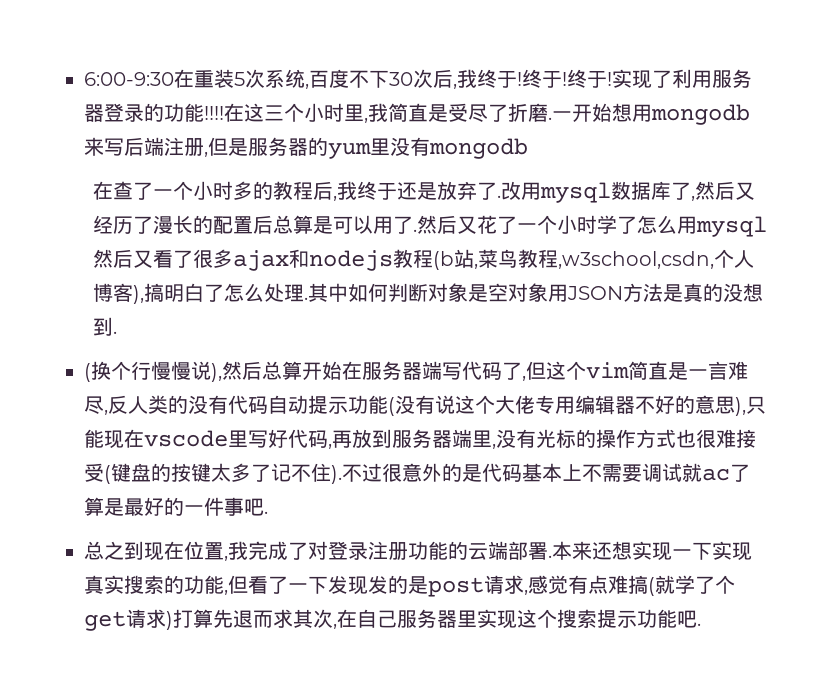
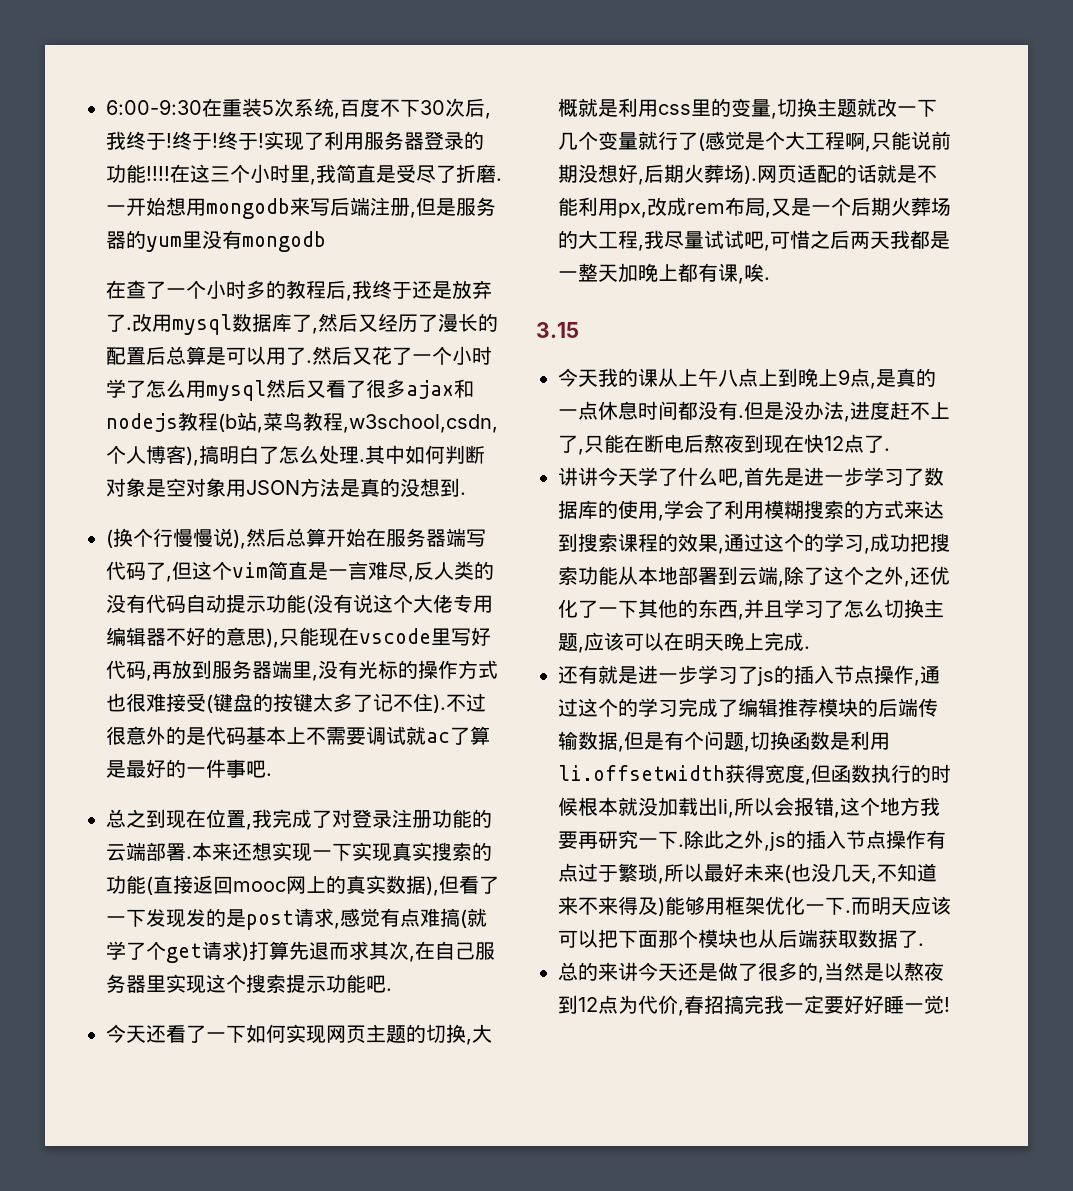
[224,589,228,595] , -> [146,875,439,896] (直接返回mooc网上的真实数据),
(701, 624) none -> [106,1024,492,1045] [558,98,937,119] [558,131,951,152] [558,164,937,185] [558,197,951,218] [558,230,950,251] [558,263,770,284] [536,322,579,338] [558,368,936,389] [558,401,950,422] [558,434,890,455] [558,467,944,488] [558,500,944,521] [558,533,950,554] [558,566,950,587] [558,599,944,620] [558,632,810,653] [558,665,940,686] [558,698,938,718] [558,731,890,752] [558,764,951,785] [558,797,940,818] [558,830,946,851] [558,863,937,884] [558,896,951,916] [558,929,924,948] [558,962,944,983] [558,995,950,1016] // 今天还看了一下如何实现网页主题的切换,大概就是利用css里的变量,切换主题就改一下几个变量就行了(感觉是个大工程啊,只能说前期没想好,后期火葬场).网页适配的话就是不能利用px,改成rem布局,又是一个后期火葬场的大工程,我尽量试试吧,可惜之后两天我都是一整天加晚上都有课,唉. // 3.15 // 今天我的课从上午八点上到晚上9点,是真的一点休息时间都没有.但是没办法,进度赶不上了,只能在断电后熬夜到现在快12点了. // 讲讲今天学了什么吧,首先是进一步学习了数据库的使用,学会了利用模糊搜索的方式来达到搜索课程的效果,通过这个的学习,成功把搜索功能从本地部署到云端,除了这个之外,还优化了一下其他的东西,并且学习了怎么切换主题,应该可以在明天晚上完成. // 还有就是进一步学习了js的插入节点操作,通过这个的学习完成了编辑推荐模块的后端传输数据,但是有个问题,切换函数是利用li.offsetwidth获得宽度,但函数执行的时候根本就没加载出li,所以会报错,这个地方我要再研究一下.除此之外,js的插入节点操作有点过于繁琐,所以最好未来(也没几天,不知道来不来得及)能够用框架优化一下.而明天应该可以把下面那个模块也从后端获取数据了. // 总的来讲今天还是做了很多的,当然是以熬夜到12点为代价,春招搞完我一定要好好睡一觉!

